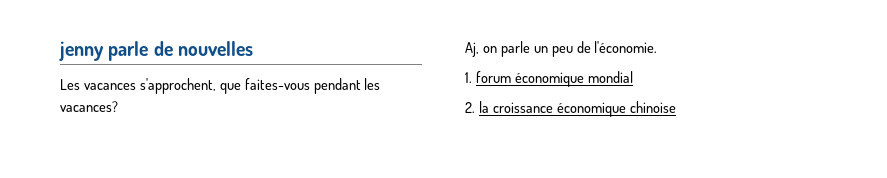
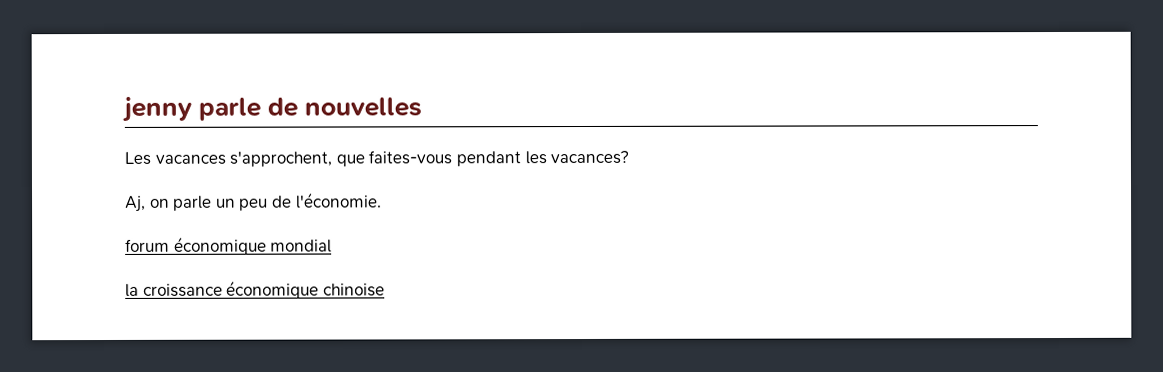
[465,72,472,83] 1. -> (382, 200) none
[465,102,475,113] 2. -> (333, 246) none

